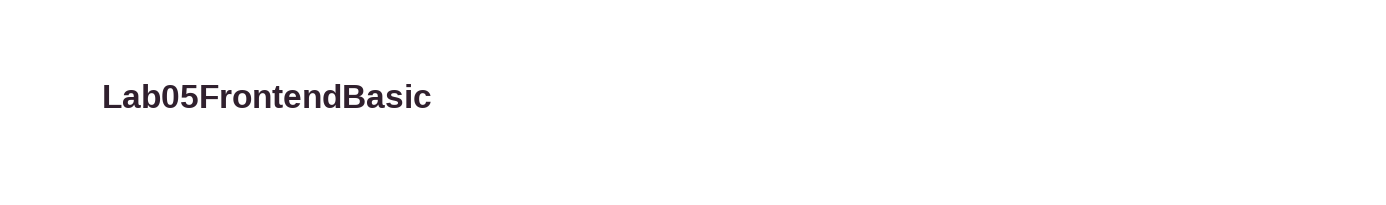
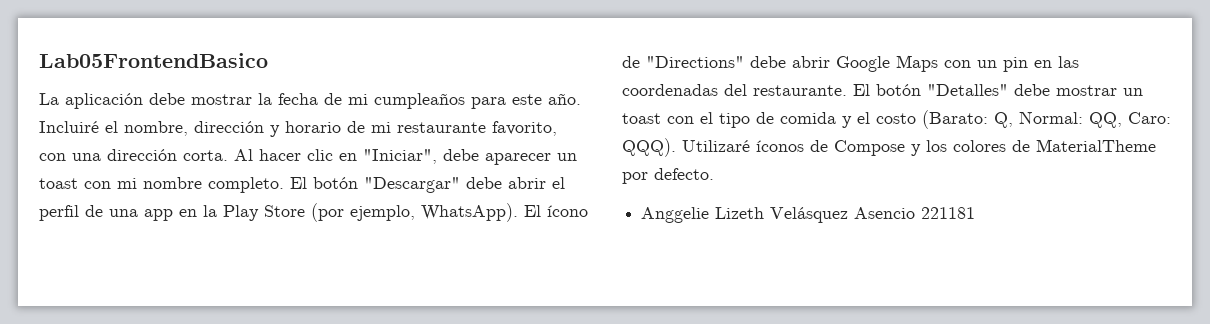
[102,84,432,108] Lab05FrontendBasic -> [39,53,268,68] [39,93,581,109] [39,121,557,137] [39,149,577,165] [39,177,565,193] [39,203,588,222] [622,55,1079,72] [622,84,1143,96] [622,110,1171,129] [622,138,1156,157] [622,168,714,184] [641,207,976,223] Lab05FrontendBasico // La aplicación debe mostrar la fecha de mi cumpleaños para este año. Incluiré el nombre, dirección y horario de mi restaurante favorito, con una dirección corta. Al hacer clic en "Iniciar", debe aparecer un toast con mi nombre completo. El botón "Descargar" debe abrir el perfil de una app en la Play Store (por ejemplo, WhatsApp). El ícono de "Directions" debe abrir Google Maps con un pin en las coordenadas del restaurante. El botón "Detalles" debe mostrar un toast con el tipo de comida y el costo (Barato: Q, Normal: QQ, Caro: QQQ). Utilizaré íconos de Compose y los colores de MaterialTheme por defecto. // Anggelie Lizeth Velásquez Asencio 221181

